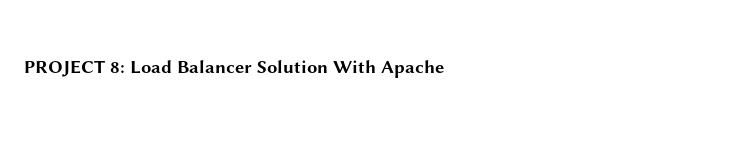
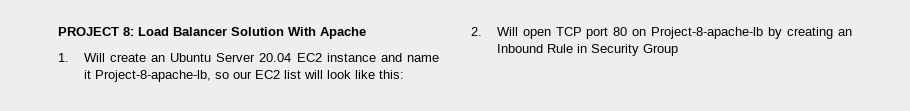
(444, 69) none -> [58,53,440,62] [83,70,404,82] [471,27,852,39] [496,44,678,56] // 1. Will create an Ubuntu Server 20.04 EC2 instance and name it Project-8-apache-lb, so our EC2 list will look like this: // 2. Will open TCP port 80 on Project-8-apache-lb by creating an Inbound Rule in Security Group

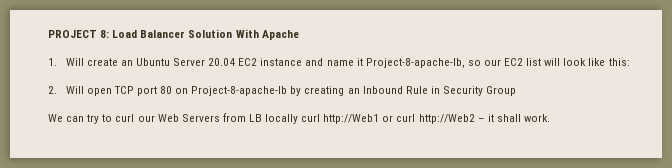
(678, 50) none -> [48,113,550,124] // We can try to curl our Web Servers from LB locally curl http://Web1 or curl http://Web2 – it shall work.

